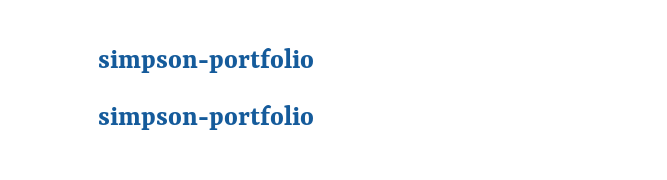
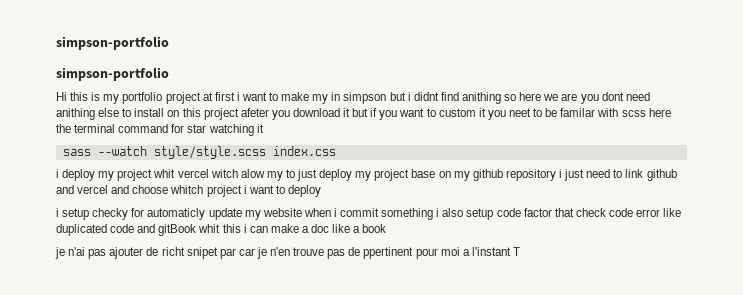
(314, 117) none -> [56,92,650,104] [56,108,671,120] [56,124,264,136] [62,146,336,159] [56,169,677,181] [56,185,321,197] [56,208,682,220] [56,224,387,236] [55,247,520,259] // Hi this is my portfolio project at first i want to make my in simpson but i didnt find anithing so here we are you dont need anithing else to install on this project afeter you download it but if you want to custom it you neet to be familar with scss here the terminal command for star watching it // sass --watch style/style.scss index.css // i deploy my project whit vercel witch alow my to just deploy my project base on my github repository i just need to link github and vercel and choose whitch project i want to deploy // i setup checky for automaticly update my website when i commit something i also setup code factor that check code error like duplicated code and gitBook whit this i can make a doc like a book // je n'ai pas ajouter de richt snipet par car je n'en trouve pas de ppertinent pour moi a l'instant T

